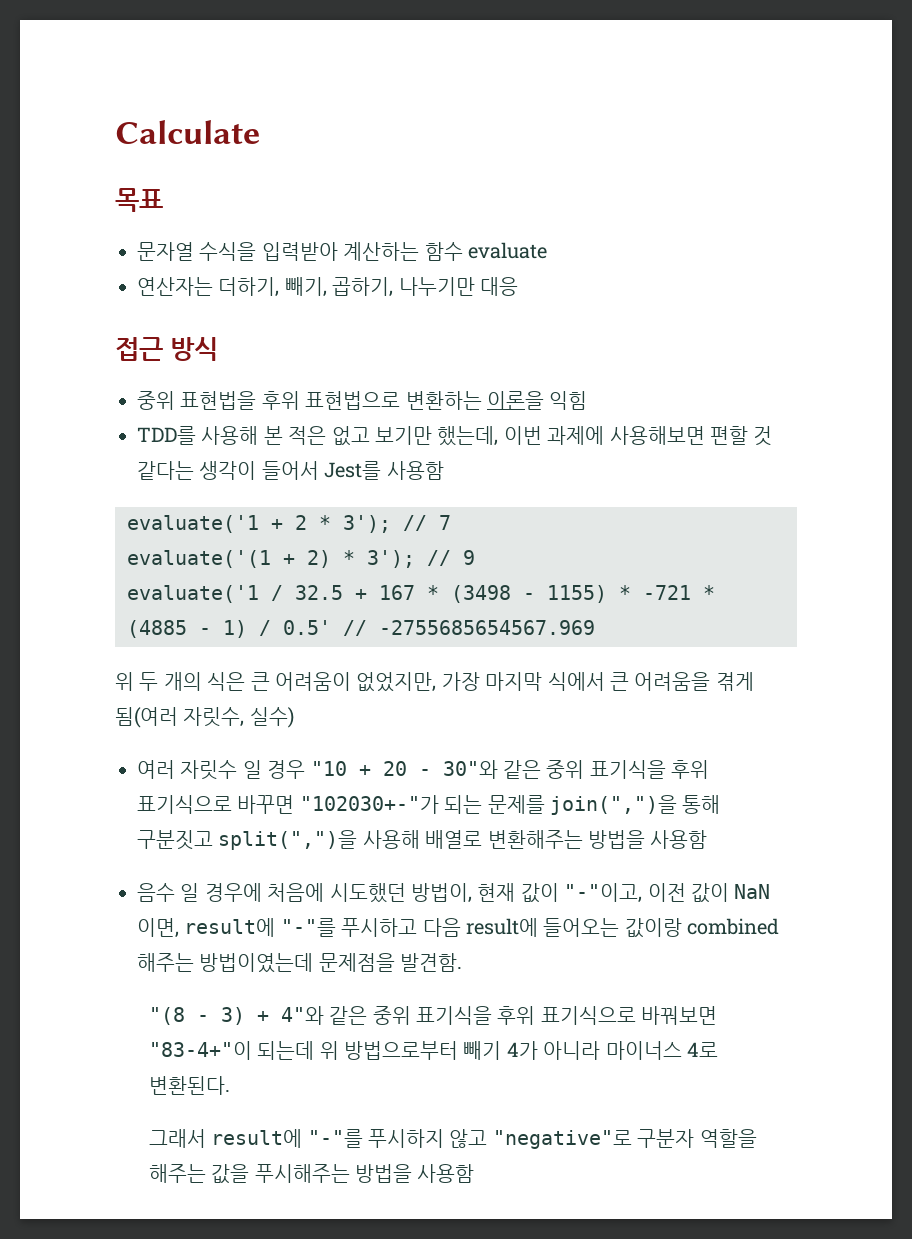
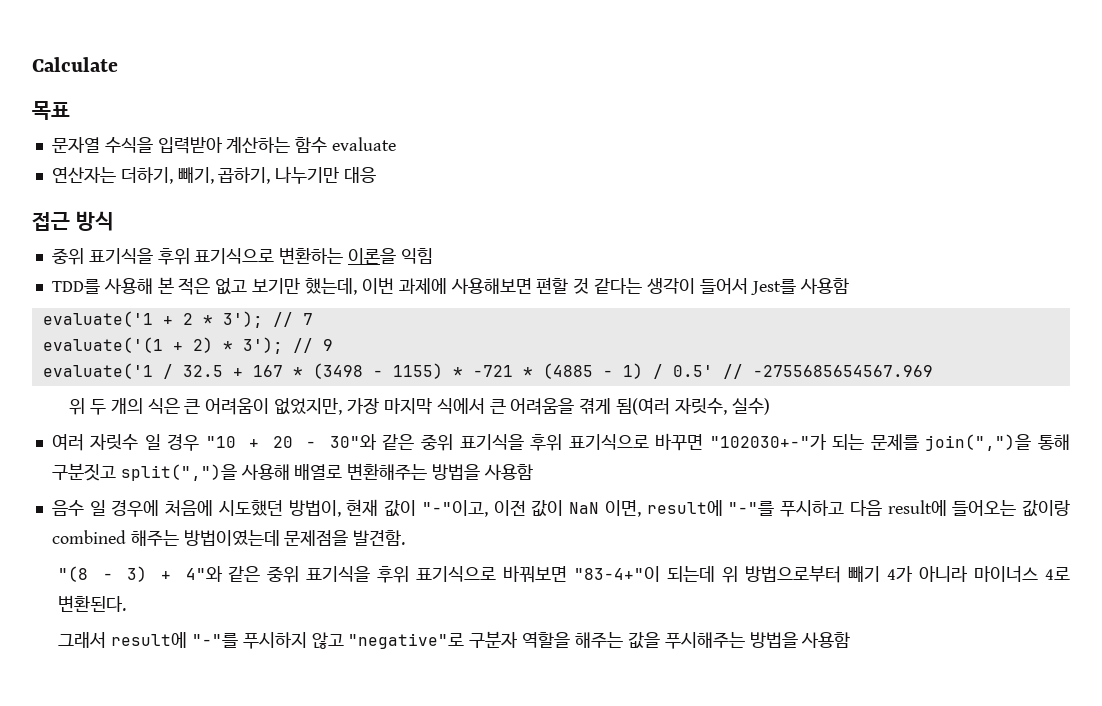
[180,391,401,410] 표현법을 후위 표현법으로 -> [88,248,275,265] 표기식을 후위 표기식으로

